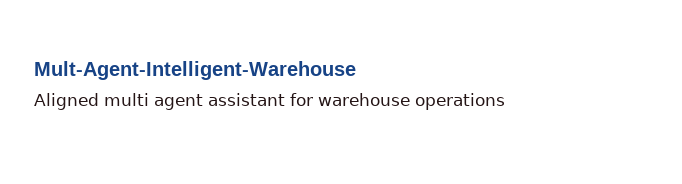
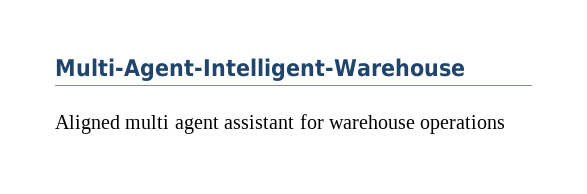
[34,61,356,80] Mult-Agent-Intelligent-Warehouse -> [55,58,465,81] Multi-Agent-Intelligent-Warehouse

